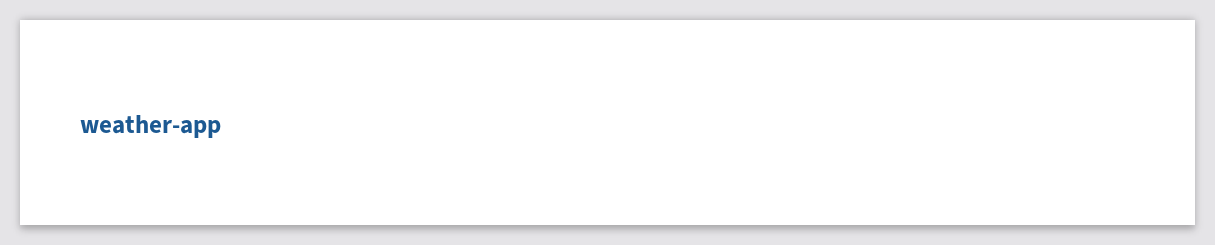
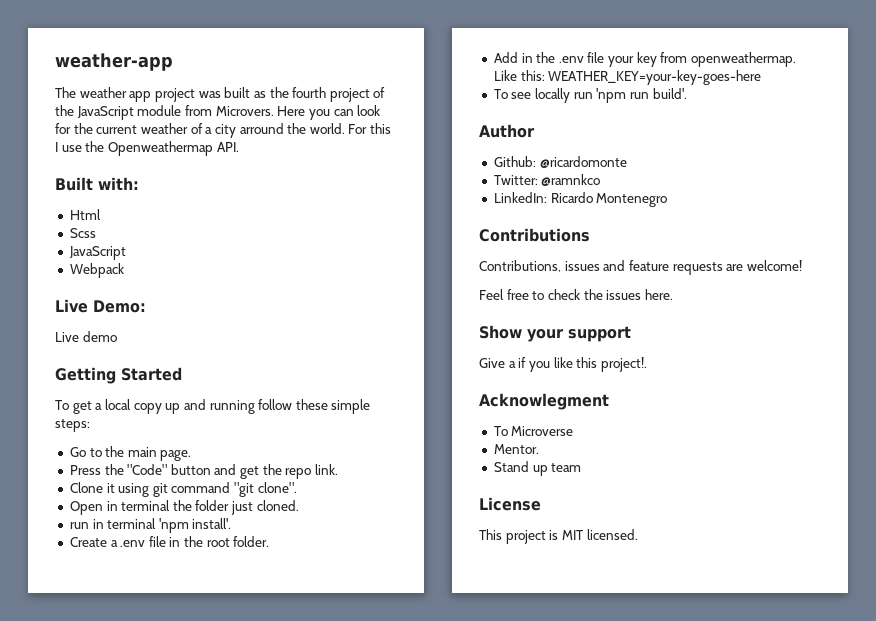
(221, 126) none -> [55,87,386,102] [55,105,381,120] [55,123,392,138] [55,141,239,156] [55,177,139,191] [69,209,101,220] [69,228,96,238] [68,246,126,260] [69,263,124,278] [55,299,146,313] [55,331,117,342] [55,367,182,384] [55,399,371,414] [55,419,90,432] [69,446,192,461] [69,464,339,479] [69,482,297,497] [69,500,299,515] [69,518,232,533] [69,536,270,547] [493,52,797,67] [493,70,762,85] [493,88,687,103] [479,124,535,138] [493,156,627,168] [493,174,601,186] [493,192,668,207] [479,228,590,242] [479,260,802,275] [479,289,673,300] [479,325,631,342] [479,357,647,372] [479,393,609,410] [493,426,574,436] [493,444,539,454] [493,461,582,476] [479,497,541,511] [479,529,638,544] // The weather app project was built as the fourth project of the JavaScript module from Microvers. Here you can look for the current weather of a city arround the world. For this I use the Openweathermap API. // Built with: // Html // Scss // JavaScript // Webpack // Live Demo: // Live demo // Getting Started // To get a local copy up and running follow these simple steps: // Go to the main page. // Press the "Code" button and get the repo link. // Clone it using git command "git clone". // Open in terminal the folder just cloned. // run in terminal 'npm install'. // Create a .env file in the root folder. // Add in the .env file your key from openweathermap. Like this: WEATHER_KEY=your-key-goes-here // To see locally run 'npm run build'. // Author // Github: @ricardomonte // Twitter: @ramnkco // LinkedIn: Ricardo Montenegro // Contributions // Contributions, issues and feature requests are welcome! // Feel free to check the issues here. // Show your support // Give a if you like this project!. // Acknowlegment // To Microverse // Mentor. // Stand up team // License // This project is MIT licensed.

